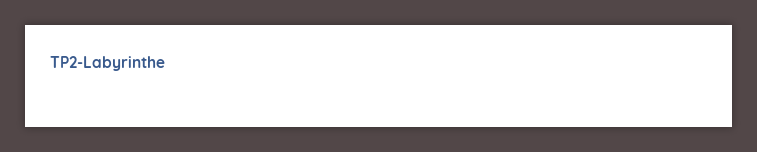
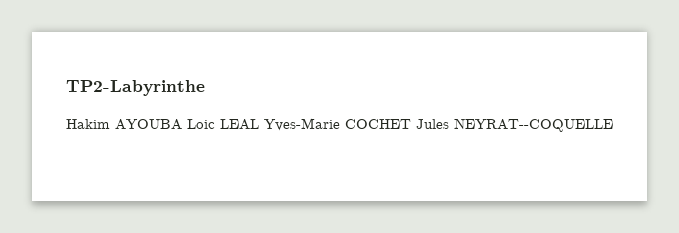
(165, 63) none -> [66,118,613,132] // Hakim AYOUBA Loic LEAL Yves-Marie COCHET Jules NEYRAT--COQUELLE

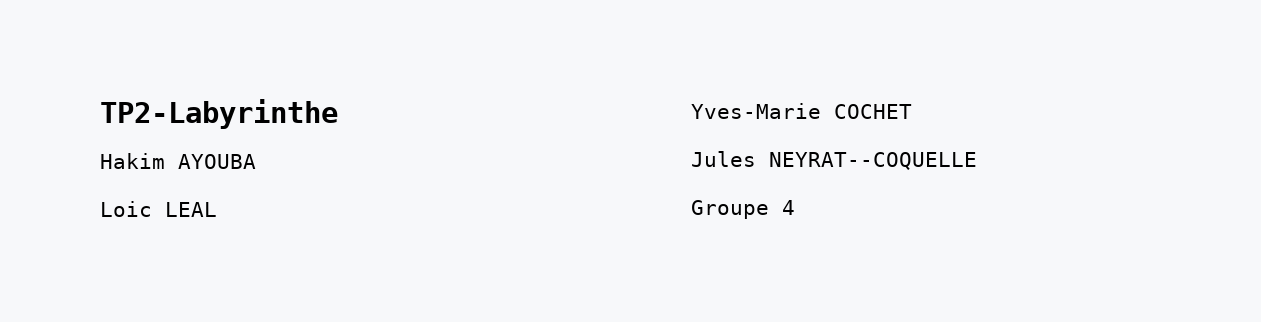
(182, 124) none -> (256, 161) //
(259, 124) none -> (217, 209) //
(411, 124) none -> (912, 111) //
(613, 125) none -> [691,200,795,219] // Groupe 4

